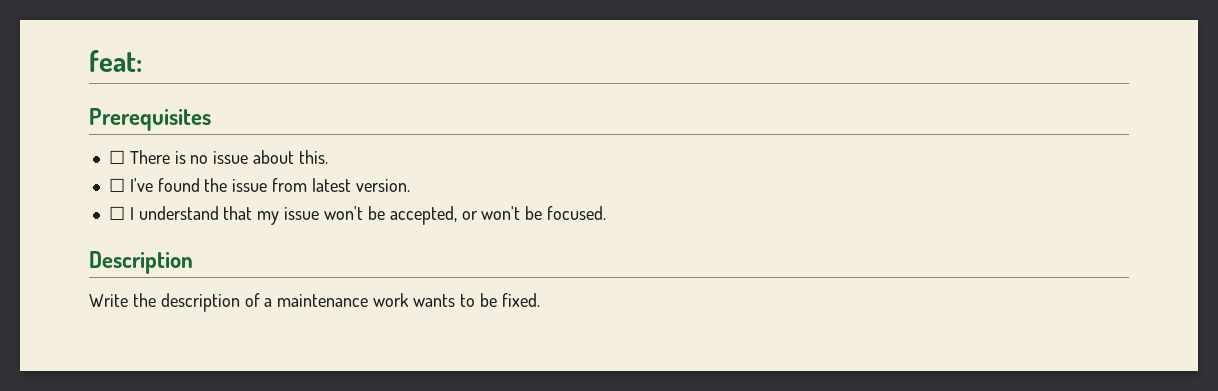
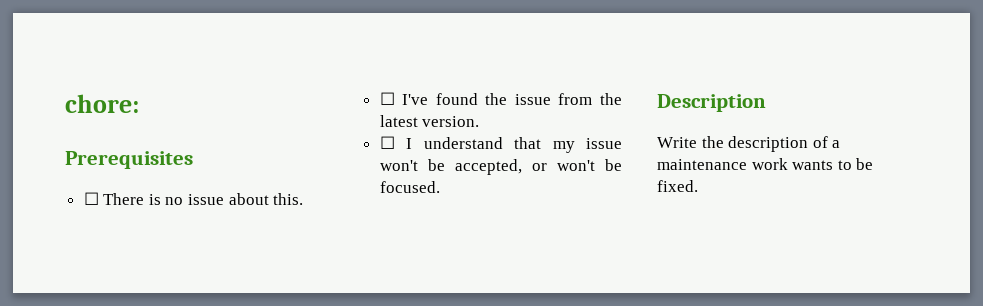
[89,50,142,72] feat: -> [65,94,139,113] chore:
(308, 185) none -> [600,93,622,105] the

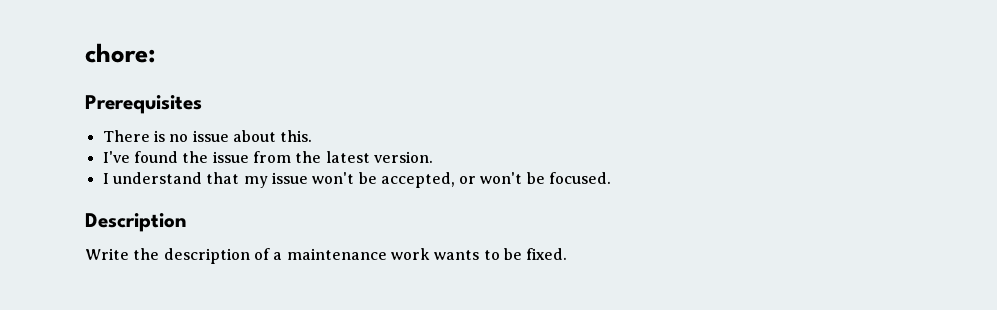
[83,192,99,205] ☐ -> (202, 104) none
[379,92,395,105] ☐ -> (313, 136) none
[379,136,395,149] ☐ -> (433, 157) none

